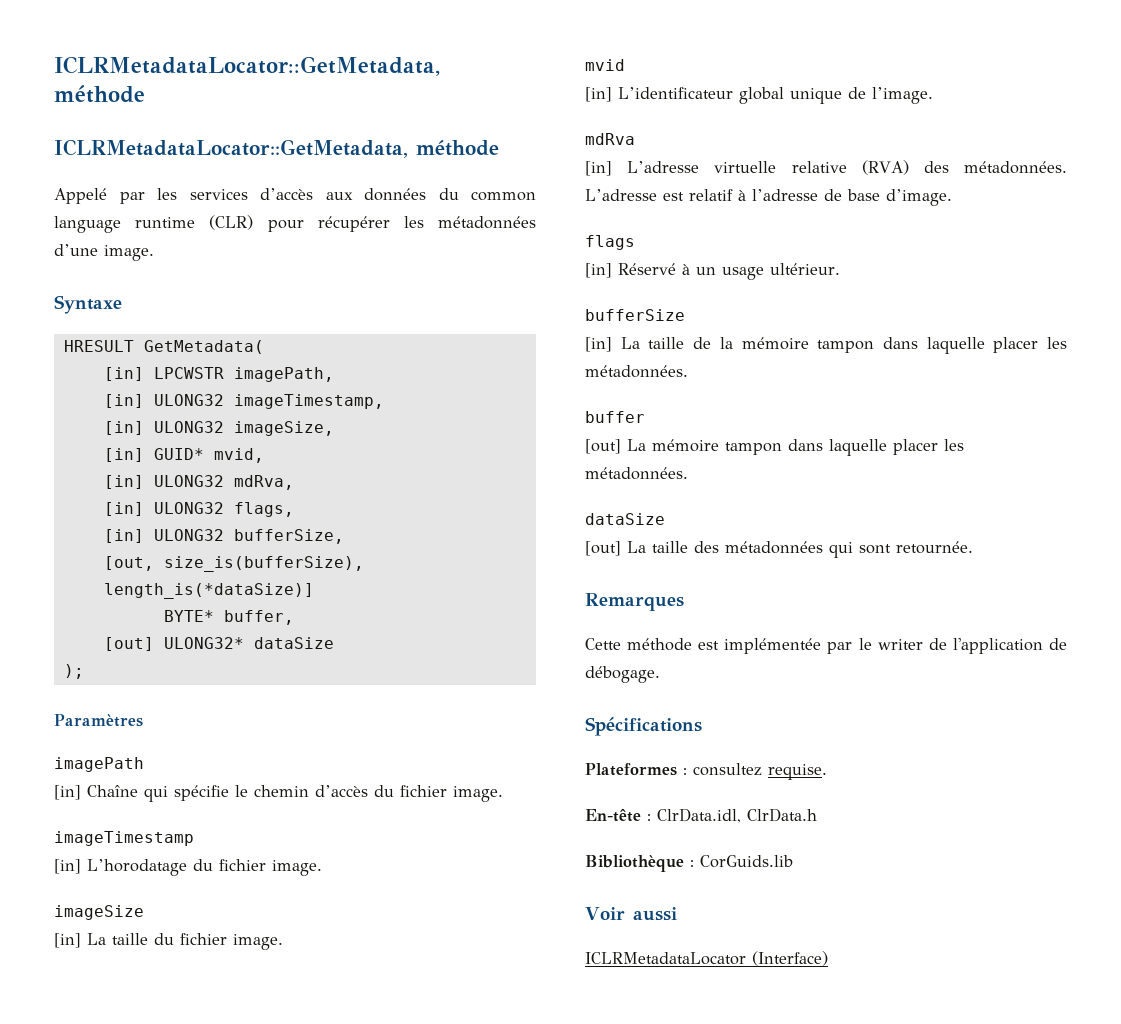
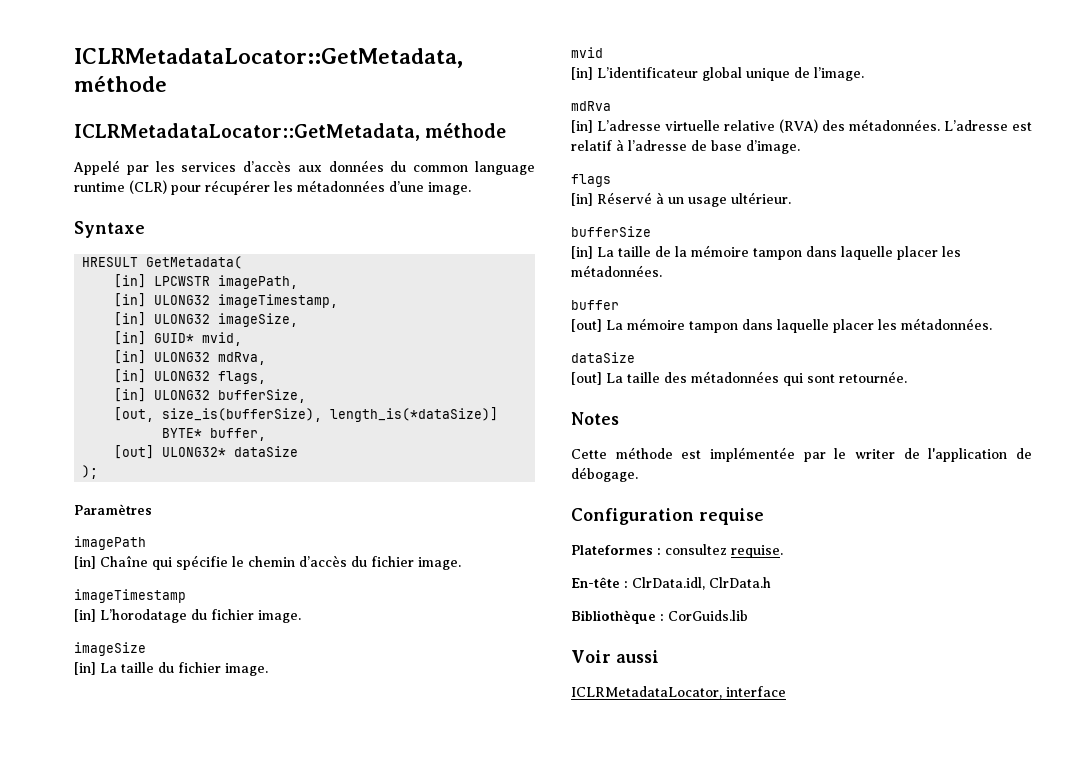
[585,593,684,611] Remarques -> [571,412,619,425] Notes
[585,717,702,736] Spécifications -> [571,508,764,525] Configuration requise
[585,951,828,966] ICLRMetadataLocator (Interface) -> [571,686,786,699] ICLRMetadataLocator, interface

